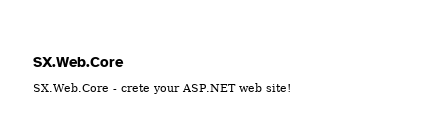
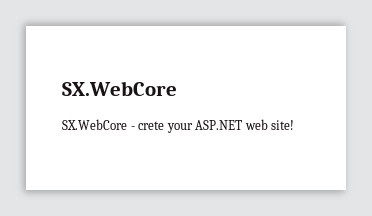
[33,57,124,67] [33,83,109,92] SX.Web.Core // SX.Web.Core -> [62,81,177,96] [62,119,127,130] SX.WebCore // SX.WebCore

